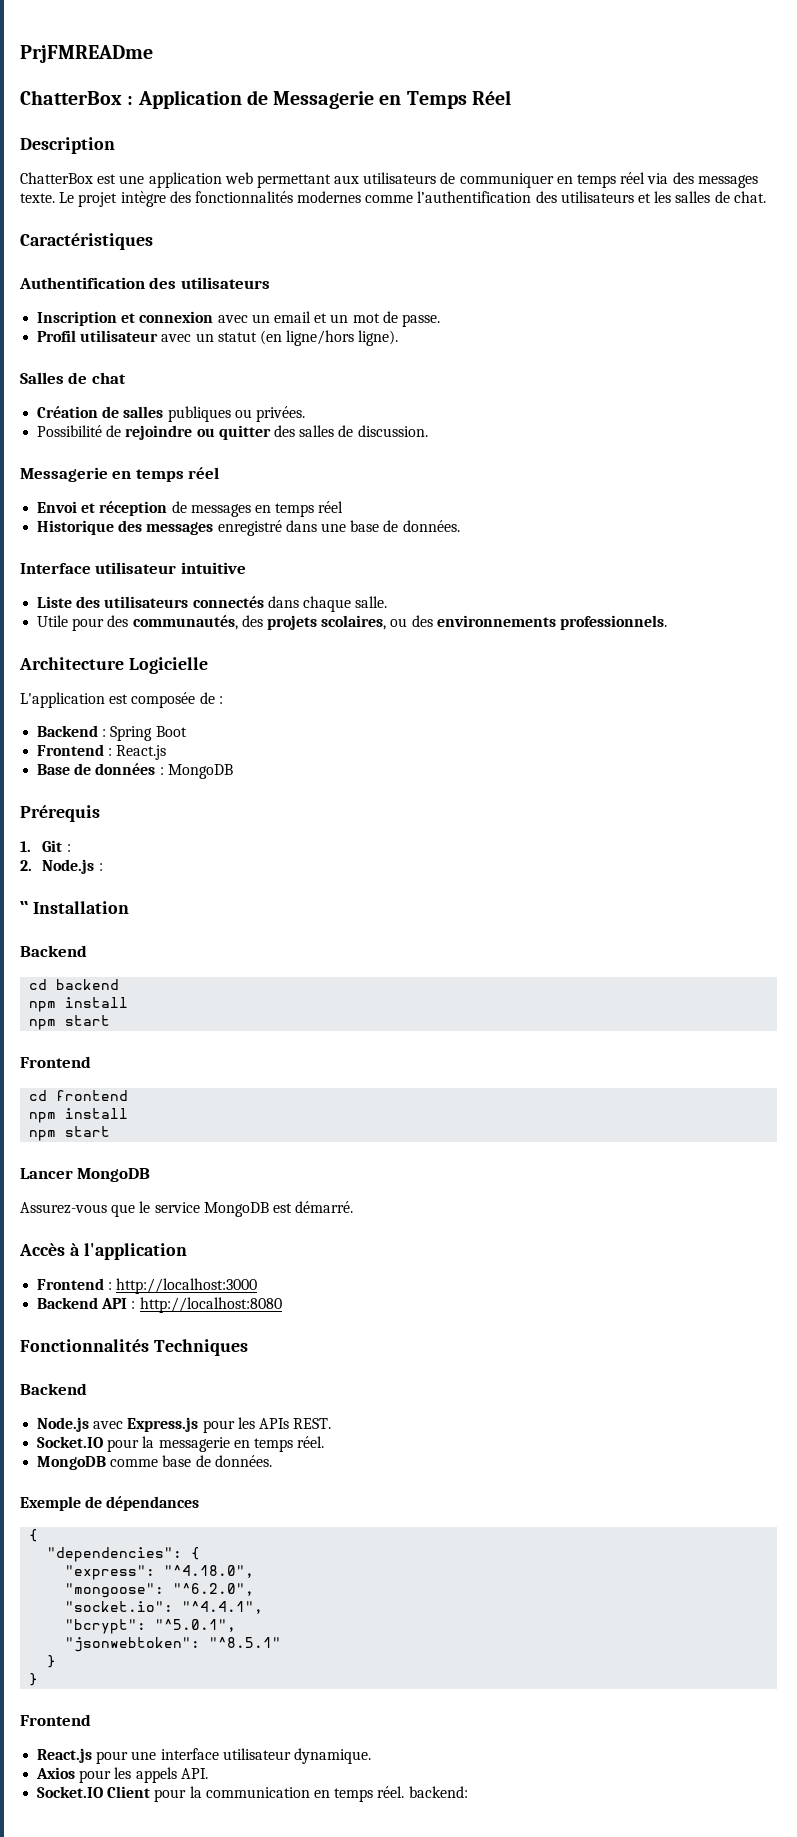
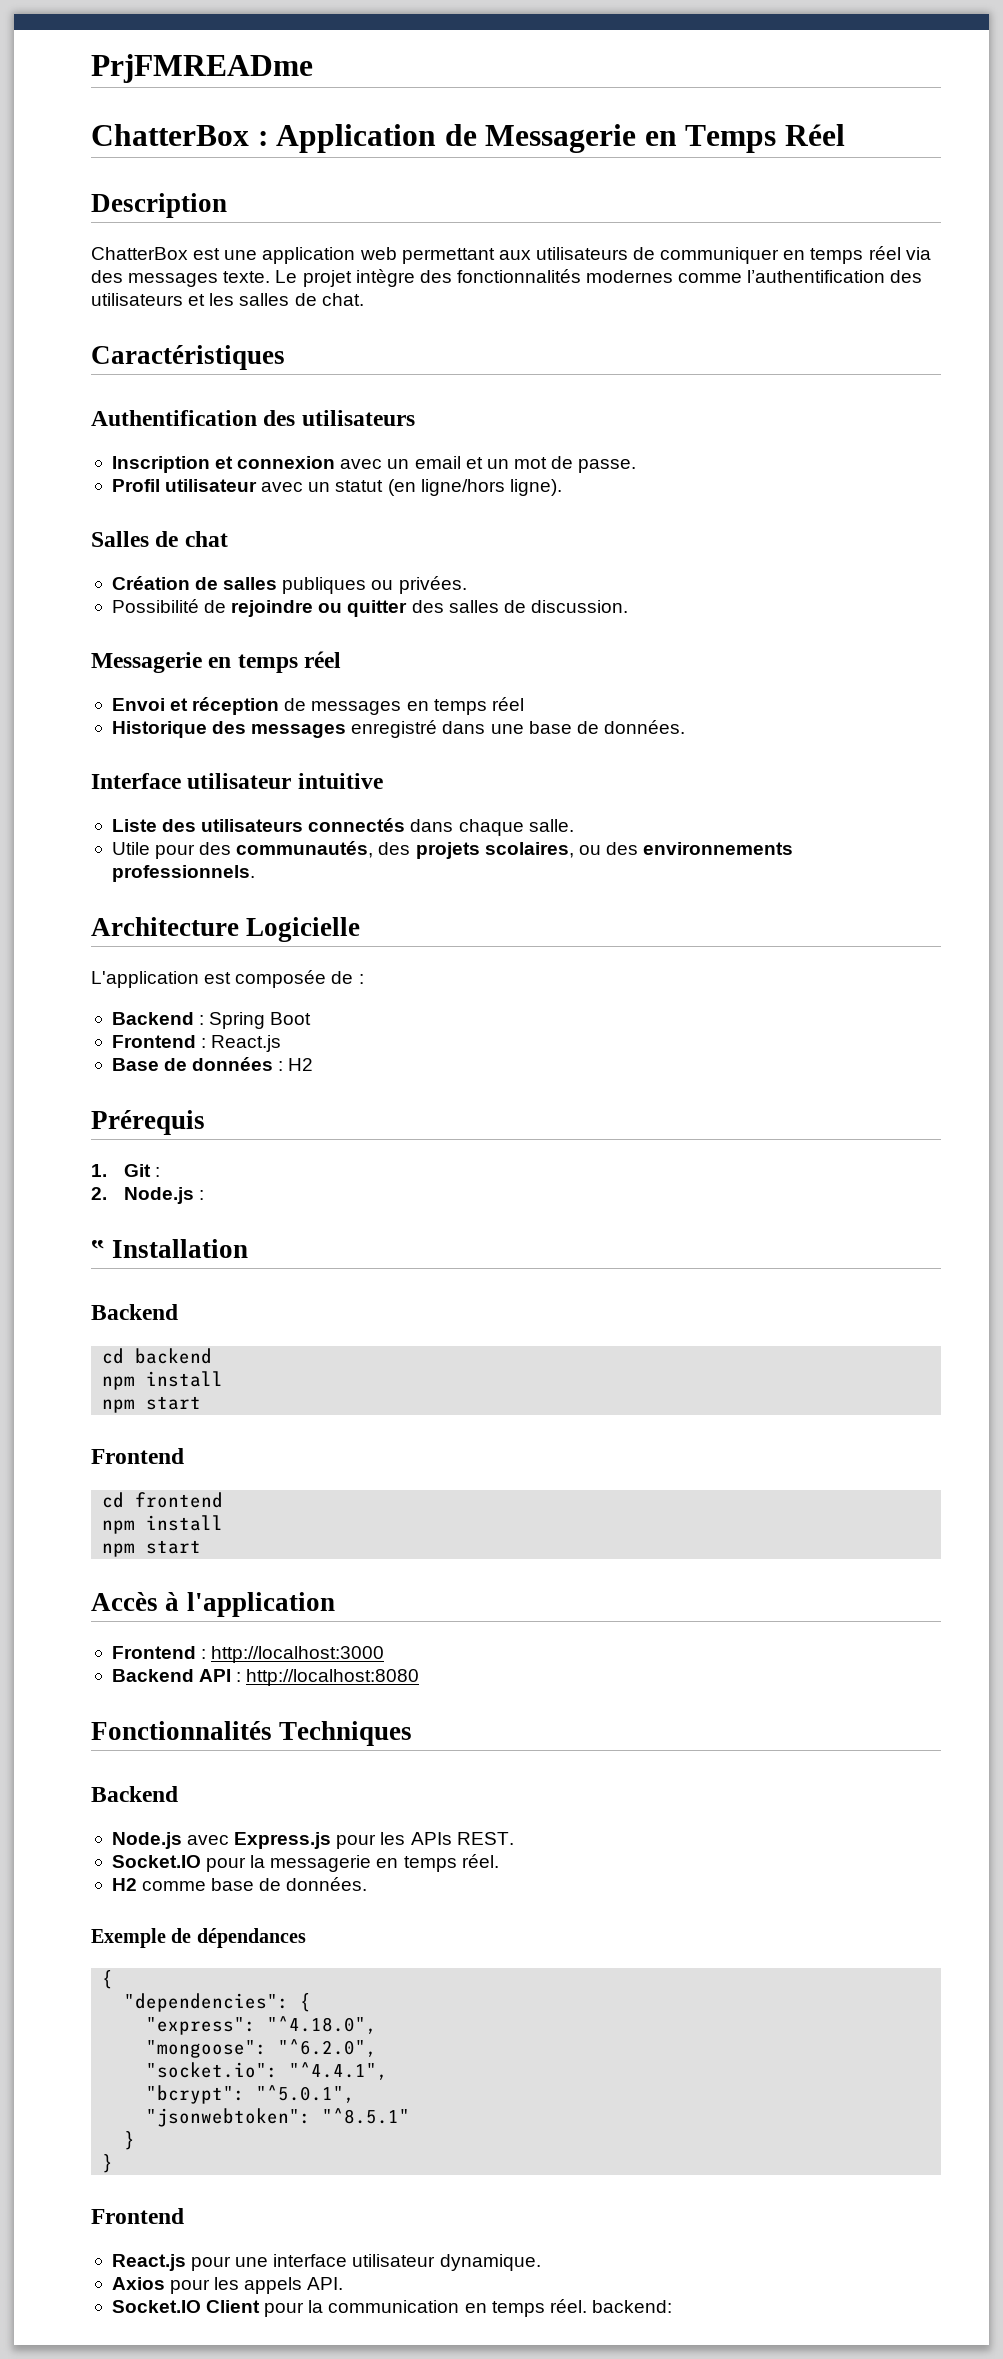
[167,764,233,779] MongoDB -> [288,1058,314,1071] H2
[20,1168,151,1182] [20,1201,354,1217] // Lancer MongoDB // Assurez-vous que le service MongoDB est démarré. -> (202, 1547) none
[37,1456,107,1470] MongoDB -> [111,1878,137,1891] H2

